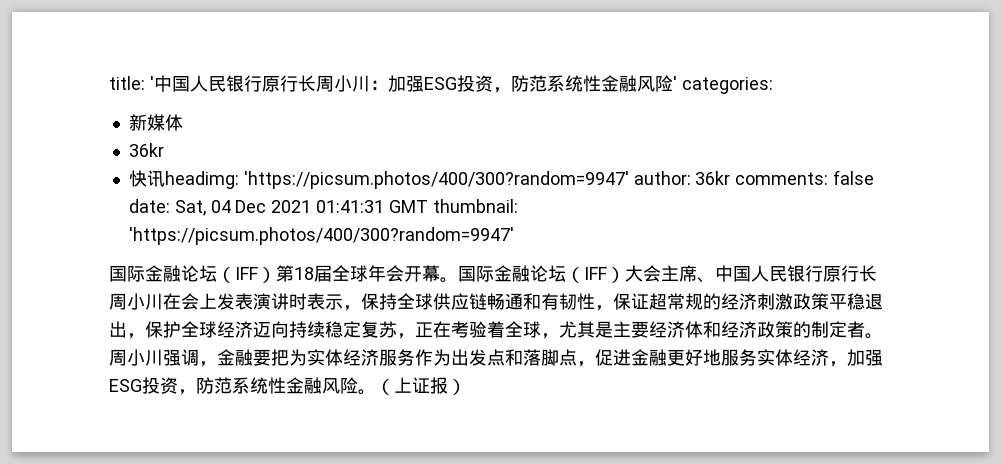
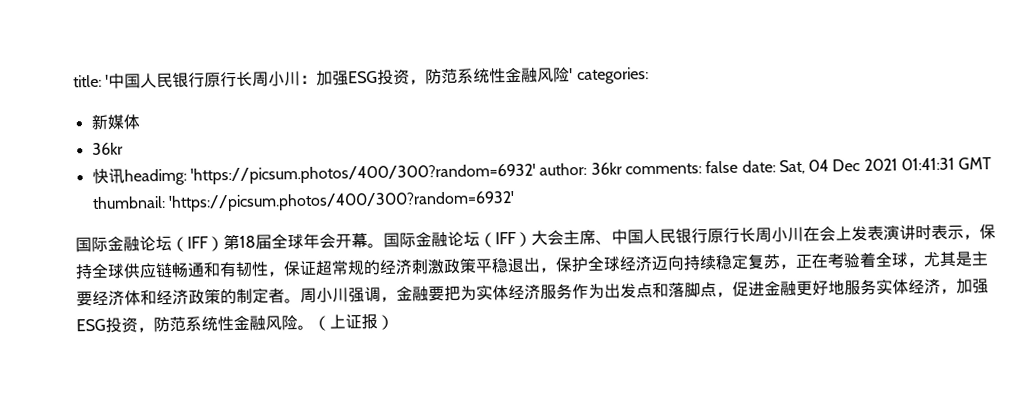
[243,171,629,189] 'https://picsum.photos/400/300?random=9947' -> [189,163,536,185] 'https://picsum.photos/400/300?random=6932'
[128,227,514,245] 'https://picsum.photos/400/300?random=9947' -> [167,190,515,212] 'https://picsum.photos/400/300?random=6932'

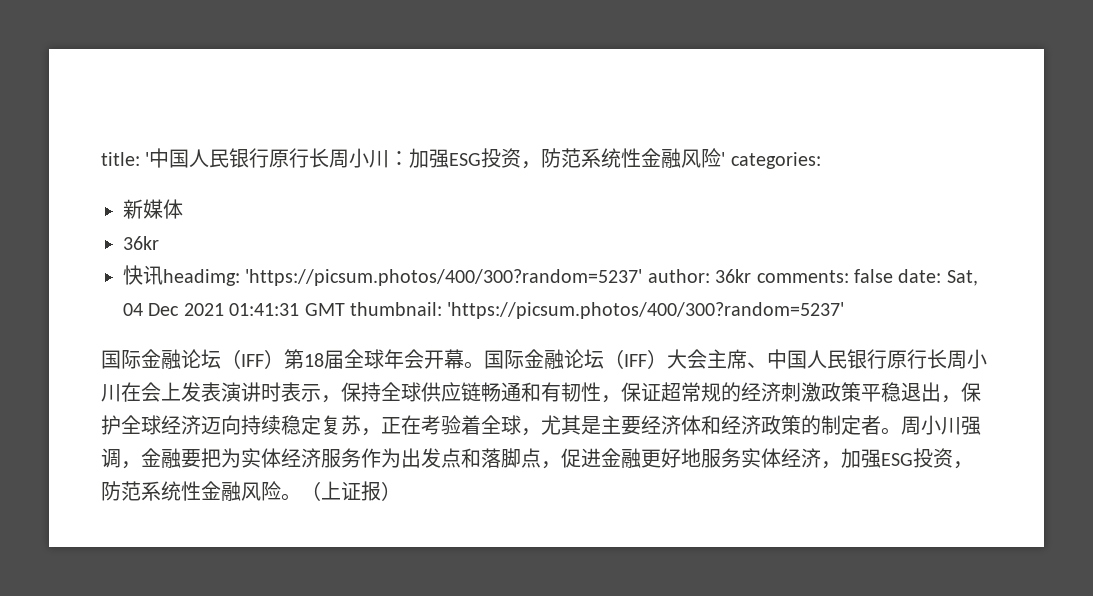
[189,163,536,185] 'https://picsum.photos/400/300?random=6932' -> [245,269,643,286] 'https://picsum.photos/400/300?random=5237'
[167,190,515,212] 'https://picsum.photos/400/300?random=6932' -> [447,302,845,319] 'https://picsum.photos/400/300?random=5237'

